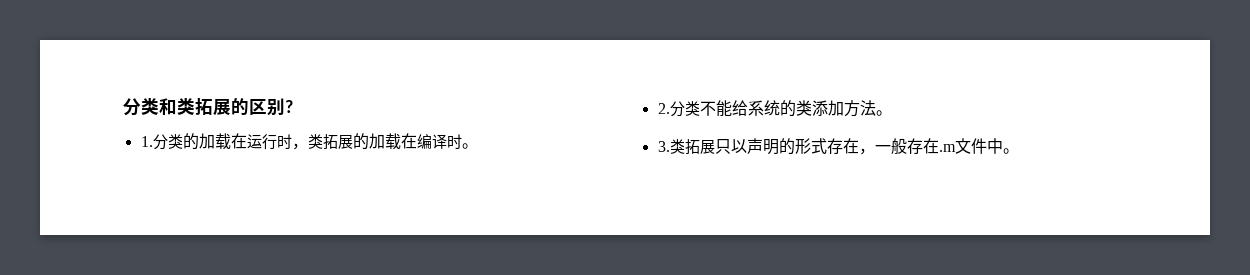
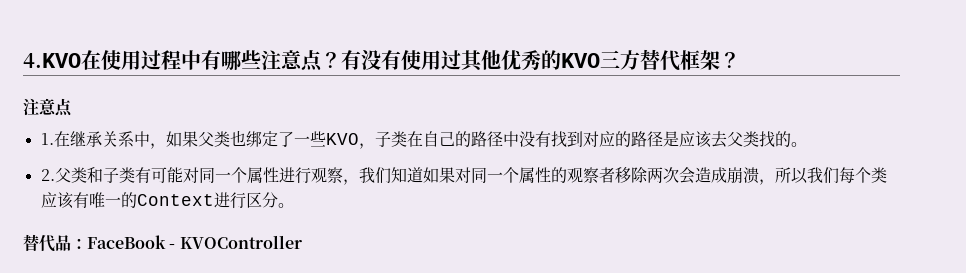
[123,97,293,116] 分类和类拓展的区别? -> [23,49,740,72] [23,98,72,116] 4.KVO在使用过程中有哪些注意点？有没有使用过其他优秀的KVO三方替代框架？ // 注意点
[152,133,478,150] [657,100,892,117] [657,138,1019,155] 分类的加载在运行时，类拓展的加载在编译时。 // 2.分类不能给系统的类添加方法。 // 3.类拓展只以声明的形式存在，一般存在.m文件中。 -> [53,130,807,149] [40,167,887,185] [40,192,294,209] [23,234,302,252] 在继承关系中，如果父类也绑定了一些KVO，子类在自己的路径中没有找到对应的路径是应该去父类找的。 // 2.父类和子类有可能对同一个属性进行观察，我们知道如果对同一个属性的观察者移除两次会造成崩溃，所以我们每个类应该有唯一的Context进行区分。 // 替代品：FaceBook - KVOController

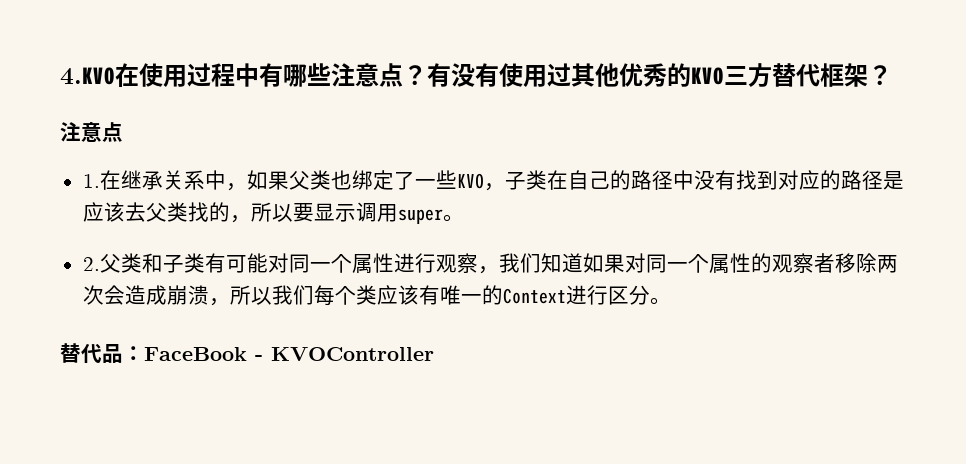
(791, 139) none -> [229,202,443,224] ，所以要显示调用super

